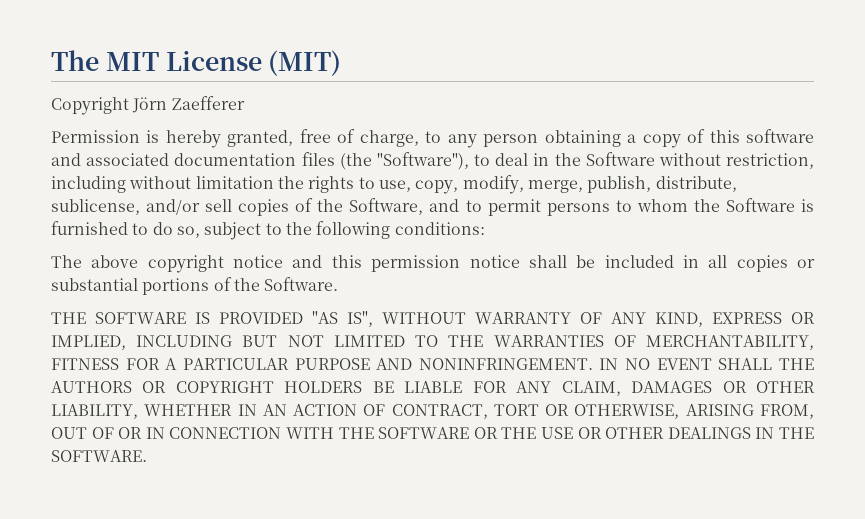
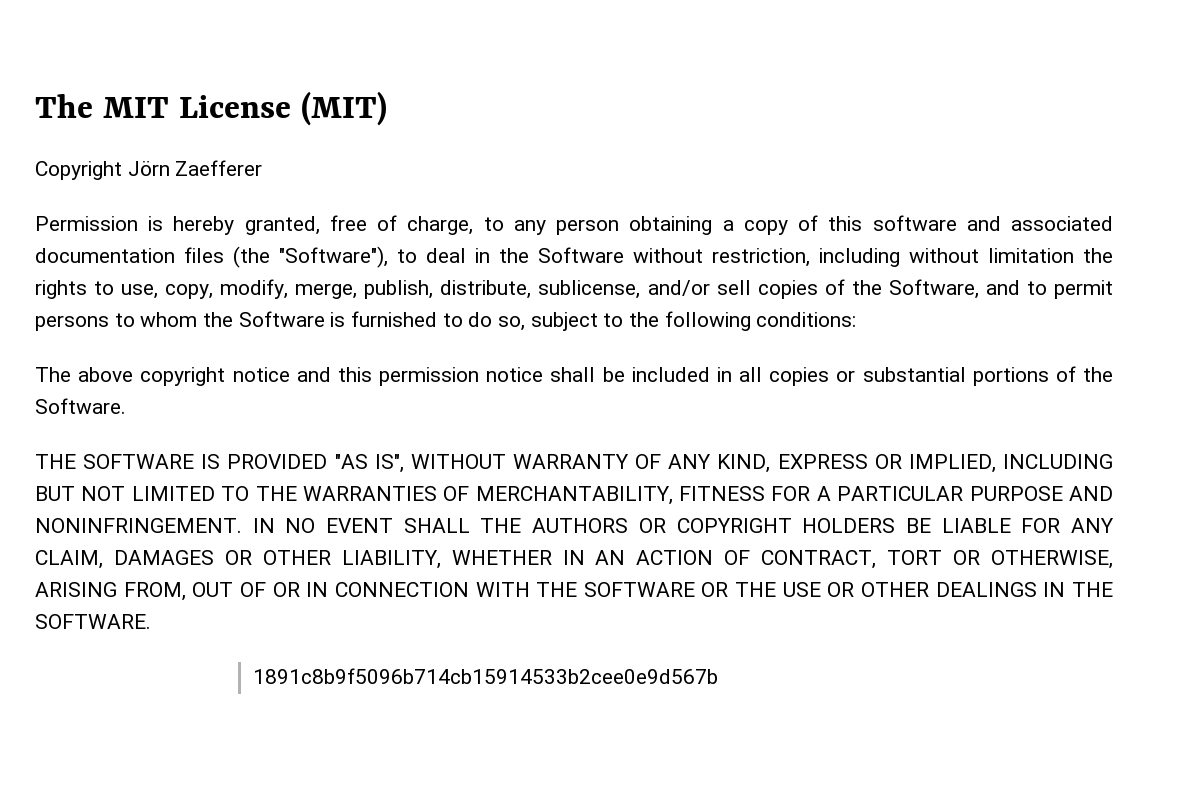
(147, 456) none -> [252,668,718,684] // 1891c8b9f5096b714cb15914533b2cee0e9d567b

